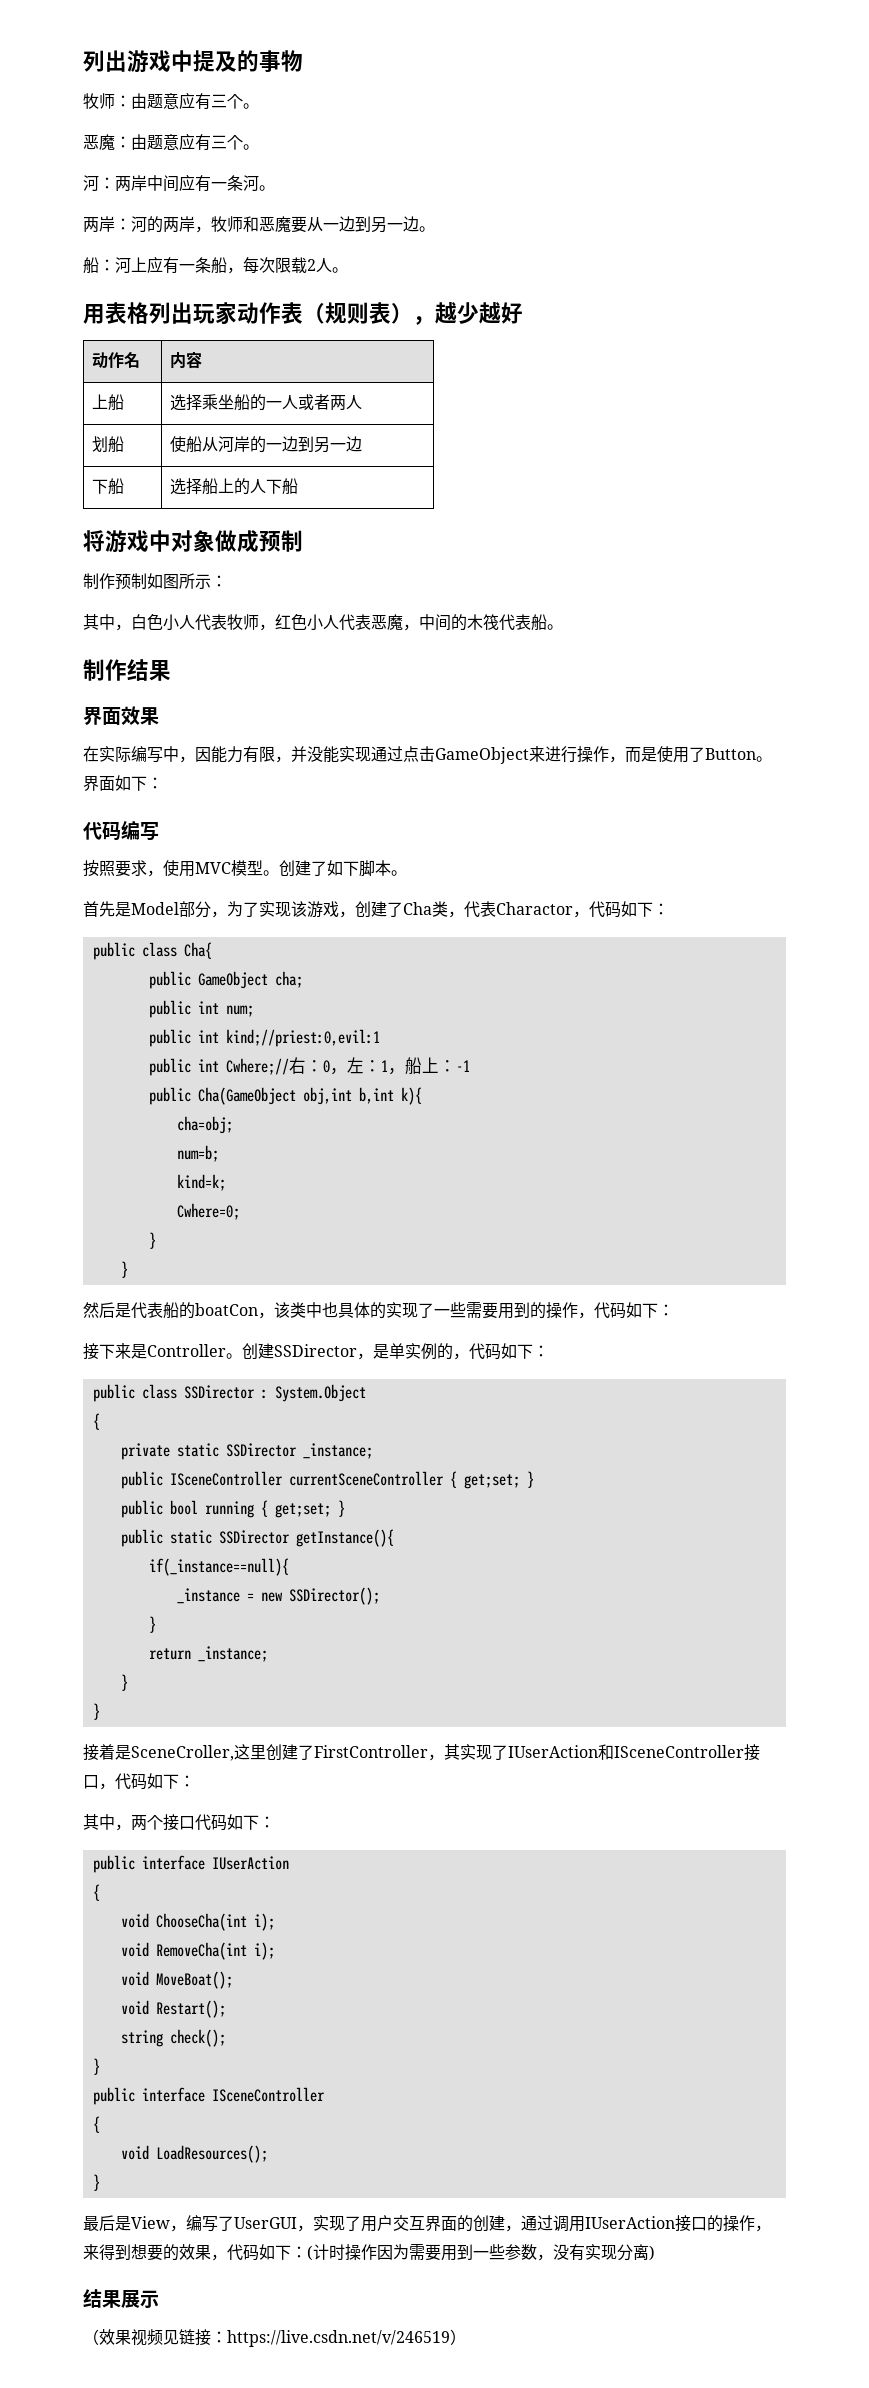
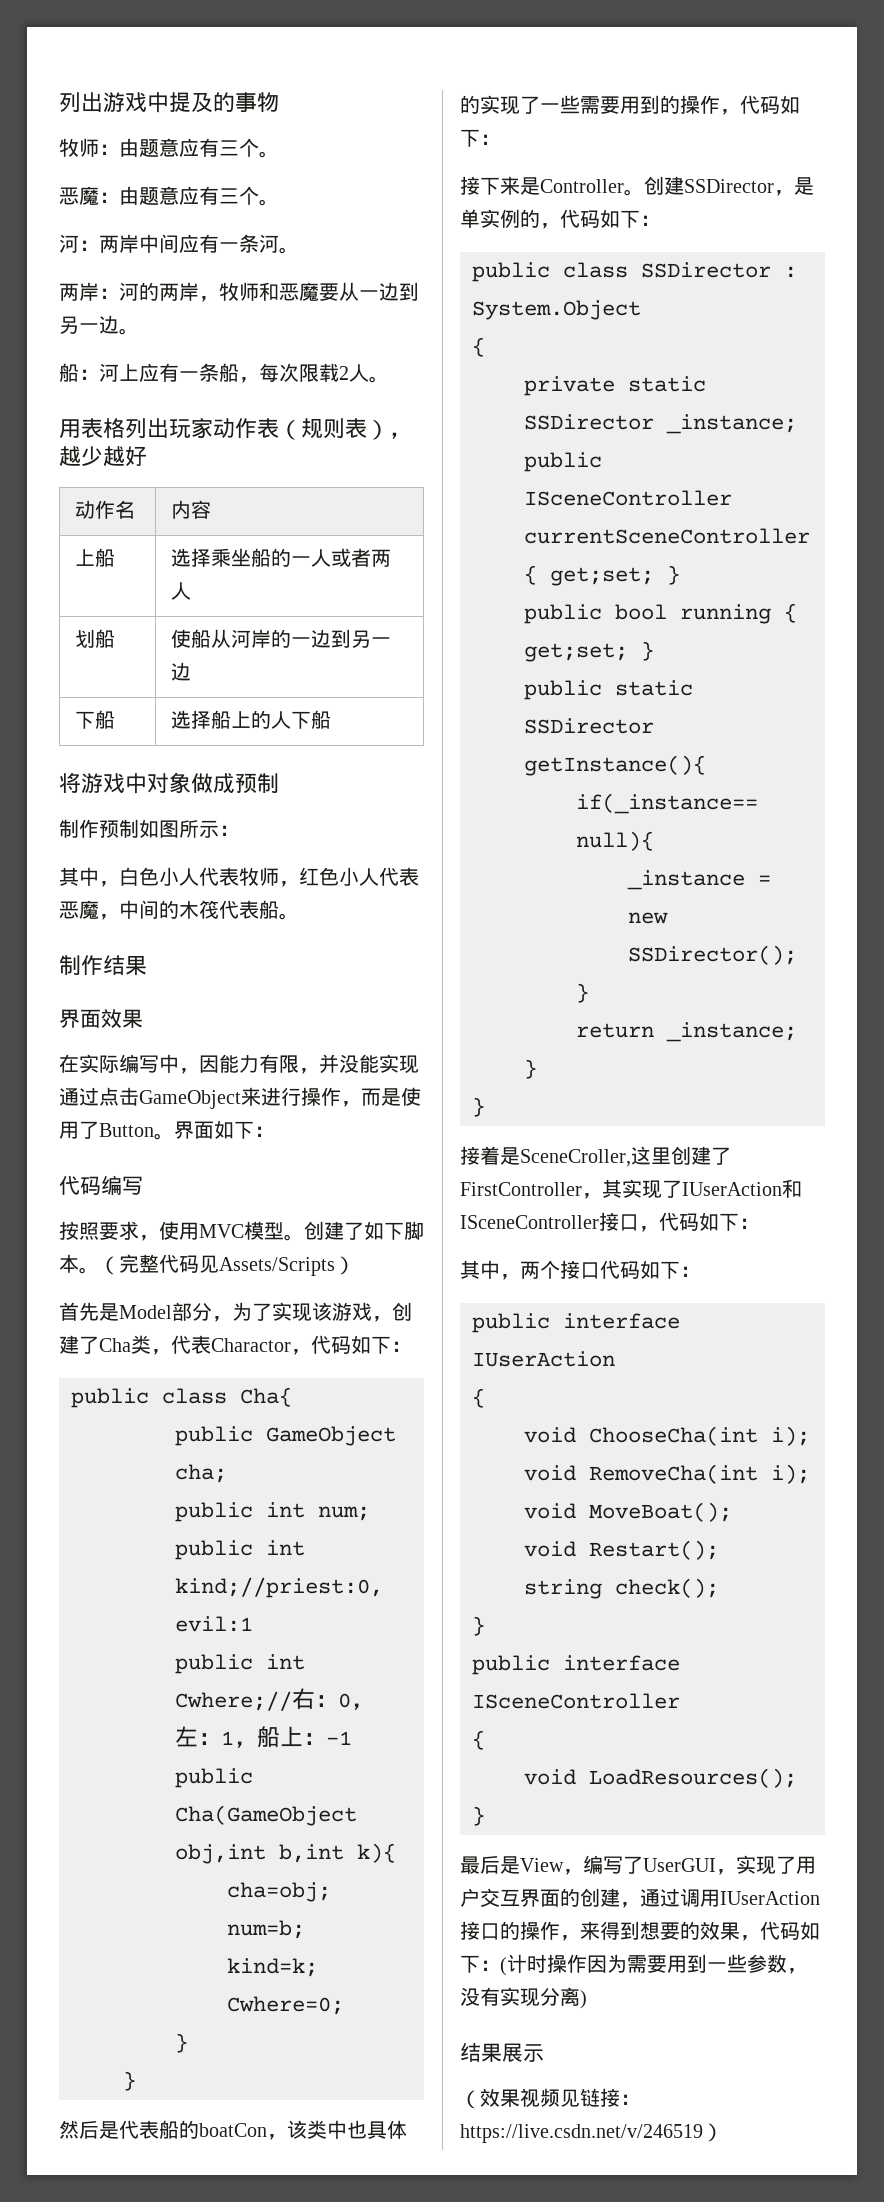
(407, 873) none -> [99,1254,355,1276] （完整代码见Assets/Scripts）

